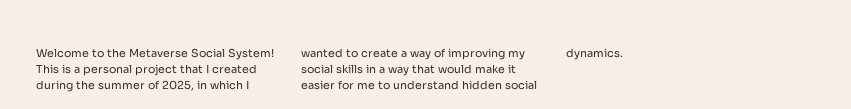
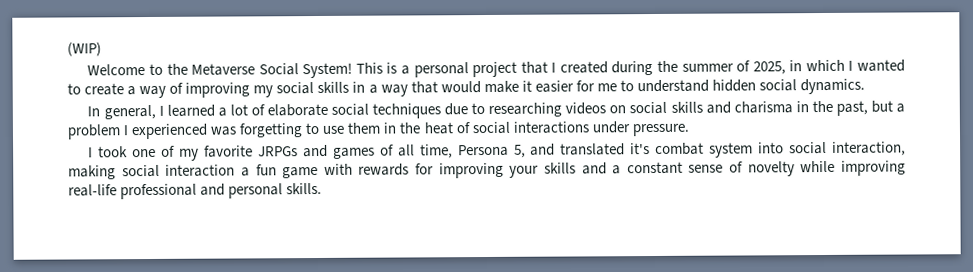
(36, 53) none -> [67,42,102,57] (WIP) //
(623, 54) none -> [87,100,906,120] [67,121,690,140] [88,141,906,161] [68,160,907,180] [68,182,323,200] // In general, I learned a lot of elaborate social techniques due to researching videos on social skills and charisma in the past, but a problem I experienced was forgetting to use them in the heat of social interactions under pressure. // I took one of my favorite JRPGs and games of all time, Persona 5, and translated it's combat system into social interaction, making social interaction a fun game with rewards for improving your skills and a constant sense of novelty while improving real-life professional and personal skills.

